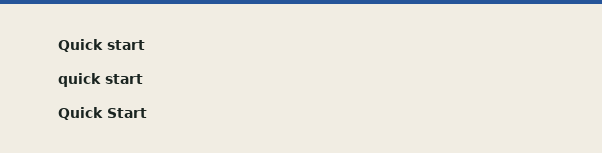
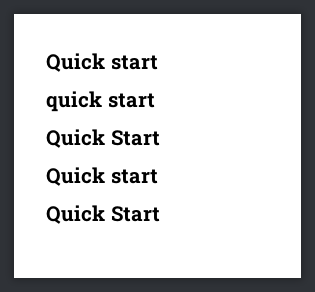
(147, 113) none -> [46,167,158,186] [46,205,160,224] // Quick start // Quick Start

